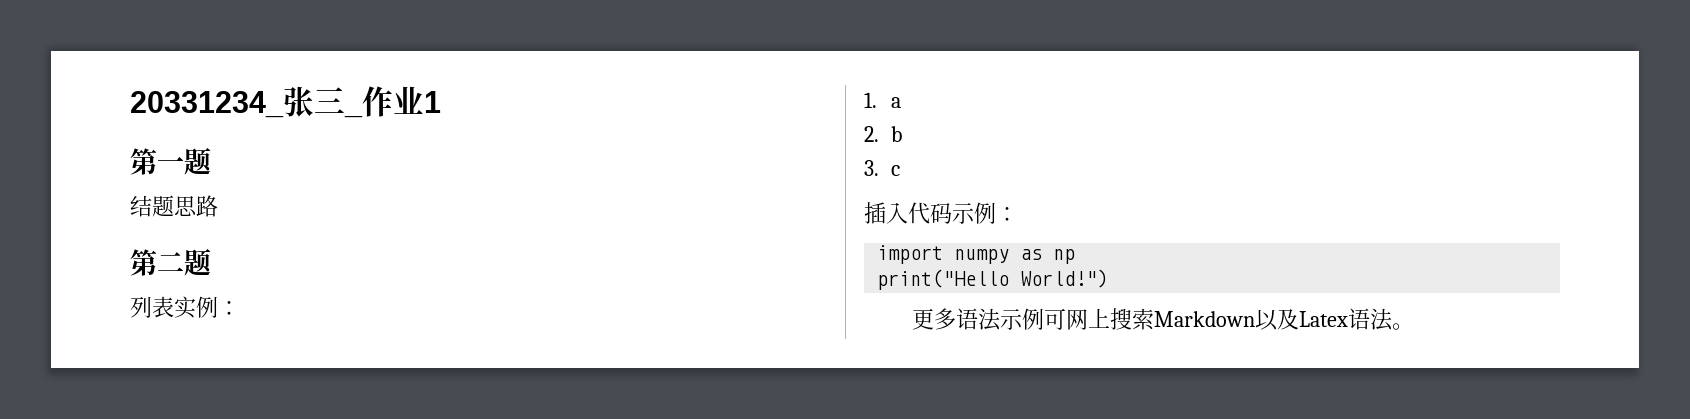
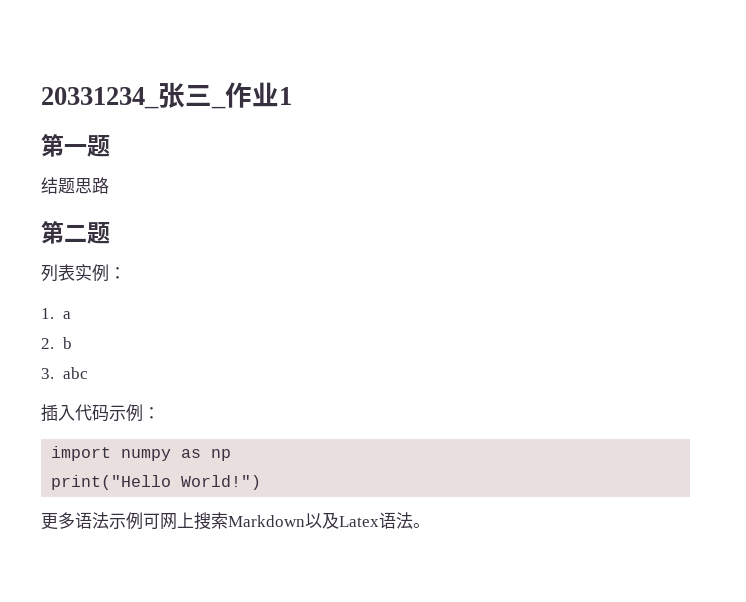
[890,165,900,176] c -> [62,367,88,379] abc

